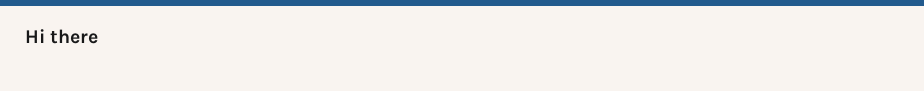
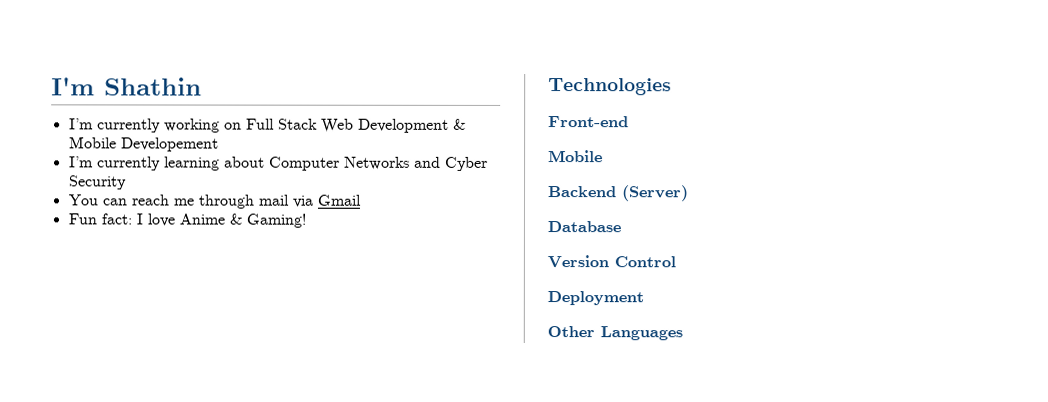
[25,29,99,44] Hi there -> [51,77,202,96] [68,118,466,133] [68,136,219,152] [68,156,488,171] [68,175,127,190] [67,194,362,209] [67,213,306,228] [548,78,672,96] [548,116,629,128] [548,150,603,163] [548,185,689,202] [547,221,621,233] [547,255,676,269] [547,291,644,306] [547,326,683,341] I'm Shathin // I’m currently working on Full Stack Web Development & Mobile Developement // I’m currently learning about Computer Networks and Cyber Security // You can reach me through mail via Gmail // Fun fact: I love Anime & Gaming! // Technologies // Front-end // Mobile // Backend (Server) // Database // Version Control // Deployment // Other Languages

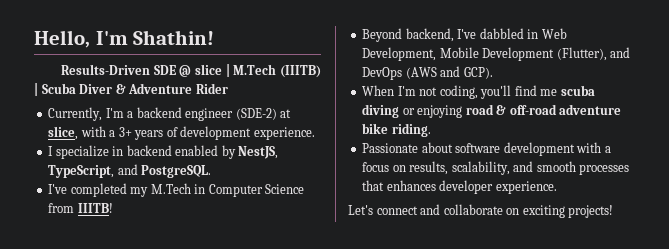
[51,77,202,96] [68,118,466,133] [68,136,219,152] [68,156,488,171] [68,175,127,190] [67,194,362,209] [67,213,306,228] [548,78,672,96] [548,116,629,128] [548,150,603,163] [548,185,689,202] [547,221,621,233] [547,255,676,269] [547,291,644,306] [547,326,683,341] I'm Shathin // I’m currently working on Full Stack Web Development & Mobile Developement // I’m currently learning about Computer Networks and Cyber Security // You can reach me through mail via Gmail // Fun fact: I love Anime & Gaming! // Technologies // Front-end // Mobile // Backend (Server) // Database // Version Control // Deployment // Other Languages -> [34,30,215,48] [61,64,321,78] [34,83,228,96] [48,107,292,121] [48,126,315,140] [48,145,279,159] [48,164,212,178] [48,183,305,197] [48,203,113,213] [362,28,567,42] [362,47,631,61] [362,66,493,80] [362,85,595,99] [362,104,622,118] [362,123,431,137] [362,142,611,156] [362,161,630,175] [362,180,557,194] [348,204,614,218] Hello, I'm Shathin! // Results-Driven SDE @ slice | M.Tech (IIITB) | Scuba Diver & Adventure Rider // Currently, I'm a backend engineer (SDE-2) at slice, with a 3+ years of development experience. // I specialize in backend enabled by NestJS, TypeScript, and PostgreSQL. // I've completed my M.Tech in Computer Science from IIITB! // Beyond backend, I've dabbled in Web Development, Mobile Development (Flutter), and DevOps (AWS and GCP). // When I'm not coding, you'll find me scuba diving or enjoying road & off-road adventure bike riding. // Passionate about software development with a focus on results, scalability, and smooth processes that enhances developer experience. // Let's connect and collaborate on exciting projects!

